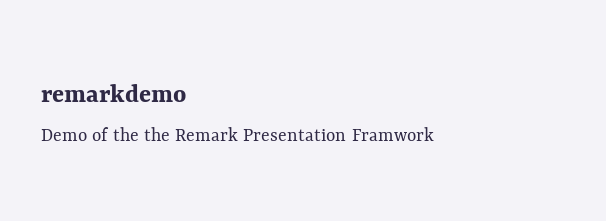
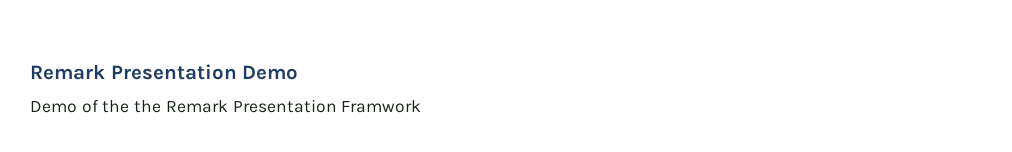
[41,84,186,102] remarkdemo -> [30,64,299,80] Remark Presentation Demo

